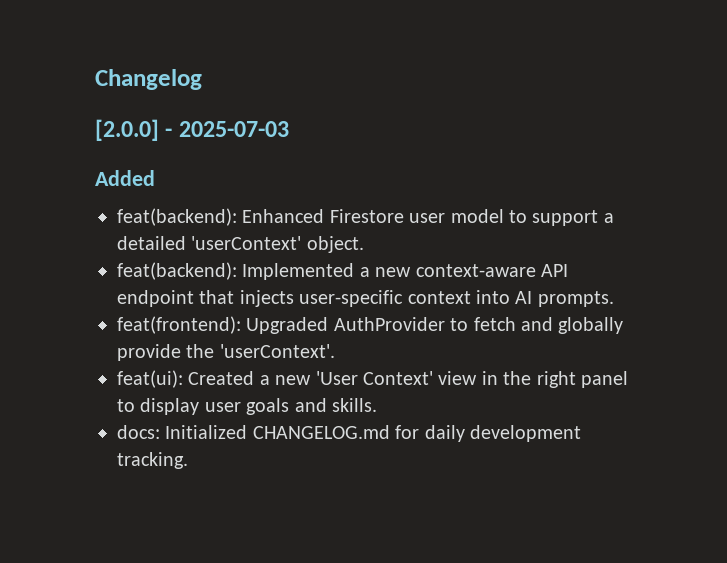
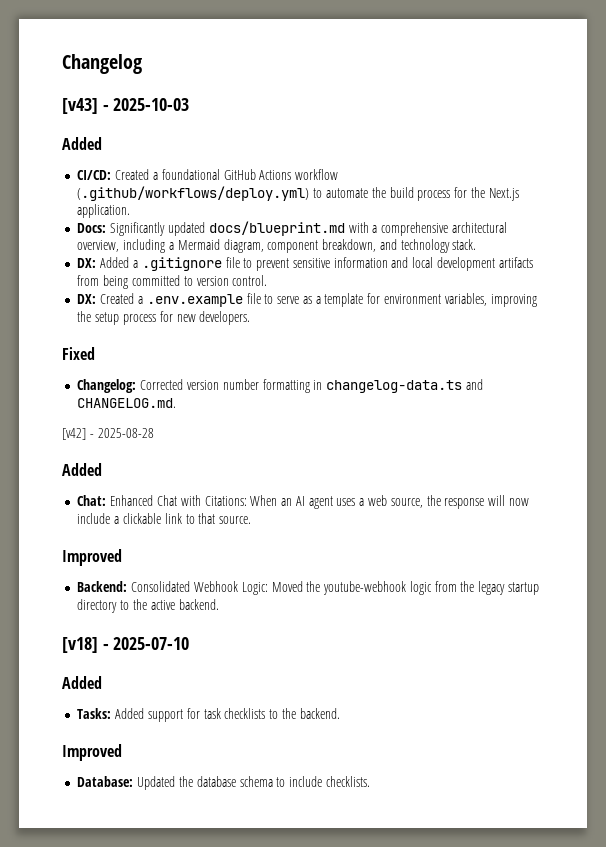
[95,119,289,141] [95,170,155,186] [117,208,614,226] [117,236,364,253] [117,262,568,280] [117,290,614,307] [117,316,624,334] [117,344,335,361] [117,370,628,388] [117,398,377,415] [117,425,581,442] [117,452,188,469] [2.0.0] - 2025-07-03 // Added // feat(backend): Enhanced Firestore user model to support a detailed 'userContext' object. // feat(backend): Implemented a new context-aware API endpoint that injects user-specific context into AI prompts. // feat(frontend): Upgraded AuthProvider to fetch and globally provide the 'userContext'. // feat(ui): Created a new 'User Context' view in the right panel to display user goals and skills. // docs: Initialized CHANGELOG.md for daily development tracking. -> [62,98,190,114] [62,137,102,150] [77,169,339,180] [77,186,519,201] [77,204,131,218] [77,221,507,236] [77,239,477,253] [77,257,533,271] [77,275,268,289] [77,293,537,307] [77,311,251,325] [62,347,95,360] [77,379,483,393] [77,398,177,408] [62,428,154,440] [62,463,102,476] [77,495,529,509] [77,513,252,524] [62,549,122,566] [77,581,539,595] [77,599,219,613] [62,637,190,653] [62,676,102,689] [77,708,340,722] [62,744,122,761] [77,776,370,790] [v43] - 2025-10-03 // Added // CI/CD: Created a foundational GitHub Actions workflow (.github/workflows/deploy.yml) to automate the build process for the Next.js application. // Docs: Significantly updated docs/blueprint.md with a comprehensive architectural overview, including a Mermaid diagram, component breakdown, and technology stack. // DX: Added a .gitignore file to prevent sensitive information and local development artifacts from being committed to version control. // DX: Created a .env.example file to serve as a template for environment variables, improving the setup process for new developers. // Fixed // Changelog: Corrected version number formatting in changelog-data.ts and CHANGELOG.md. // [v42] - 2025-08-28 // Added // Chat: Enhanced Chat with Citations: When an AI agent uses a web source, the response will now include a clickable link to that source. // Improved // Backend: Consolidated Webhook Logic: Moved the youtube-webhook logic from the legacy startup directory to the active backend. // [v18] - 2025-07-10 // Added // Tasks: Added support for task checklists to the backend. // Improved // Database: Updated the database schema to include checklists.

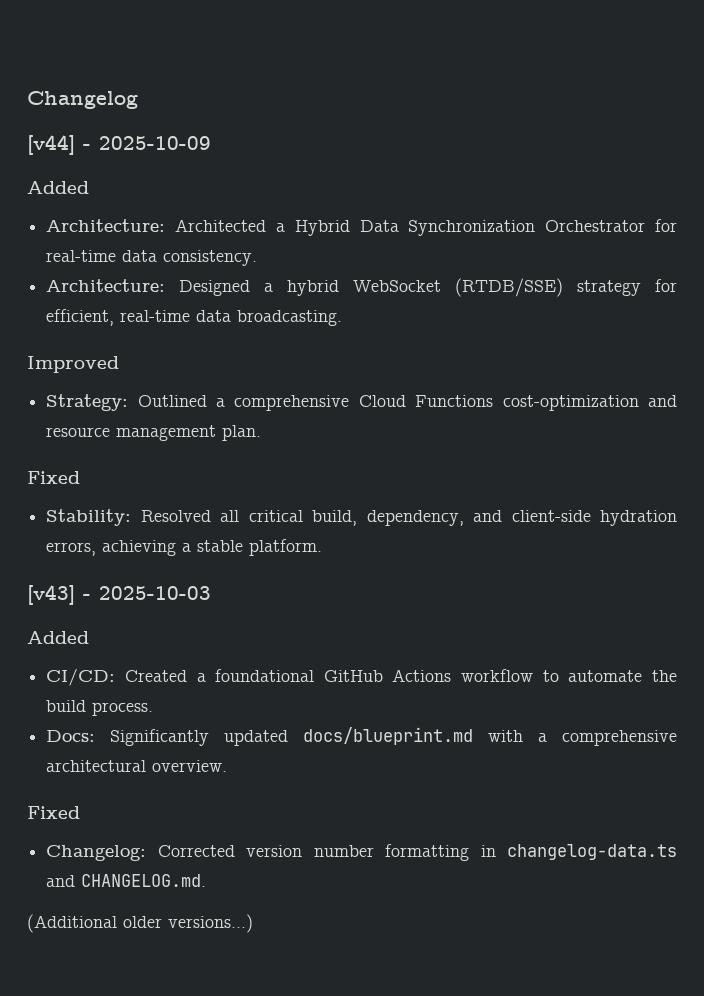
(142, 64) none -> [27,135,211,155] [27,181,89,194] [46,219,677,236] [46,250,258,266] [46,278,677,297] [46,309,343,326] [27,356,119,373] [46,394,677,411] [46,425,262,441] [27,471,80,484] [46,509,677,526] [46,539,323,556] // [v44] - 2025-10-09 // Added // Architecture: Architected a Hybrid Data Synchronization Orchestrator for real-time data consistency. // Architecture: Designed a hybrid WebSocket (RTDB/SSE) strategy for efficient, real-time data broadcasting. // Improved // Strategy: Outlined a comprehensive Cloud Functions cost-optimization and resource management plan. // Fixed // Stability: Resolved all critical build, dependency, and client-side hydration errors, achieving a stable platform.
[77,186,310,201] (.github/workflows/deploy.yml) -> (534, 675) none
[417,187,519,201] [77,204,131,218] process for the Next.js application. -> [92,702,154,716] process.
[77,239,477,253] [77,257,533,271] [77,275,268,289] [77,293,537,307] [77,311,251,325] overview, including a Mermaid diagram, component breakdown, and technology stack. // DX: Added a .gitignore file to prevent sensitive information and local development artifacts from being committed to version control. // DX: Created a .env.example file to serve as a template for environment variables, improving the setup process for new developers. -> [152,760,228,772] overview.
[62,428,154,440] [62,463,102,476] [77,495,529,509] [77,513,252,524] [62,549,122,566] [77,581,539,595] [77,599,219,613] [62,637,190,653] [62,676,102,689] [77,708,340,722] [62,744,122,761] [77,776,370,790] [v42] - 2025-08-28 // Added // Chat: Enhanced Chat with Citations: When an AI agent uses a web source, the response will now include a clickable link to that source. // Improved // Backend: Consolidated Webhook Logic: Moved the youtube-webhook logic from the legacy startup directory to the active backend. // [v18] - 2025-07-10 // Added // Tasks: Added support for task checklists to the backend. // Improved // Database: Updated the database schema to include checklists. -> [27,914,253,933] (Additional older versions...)

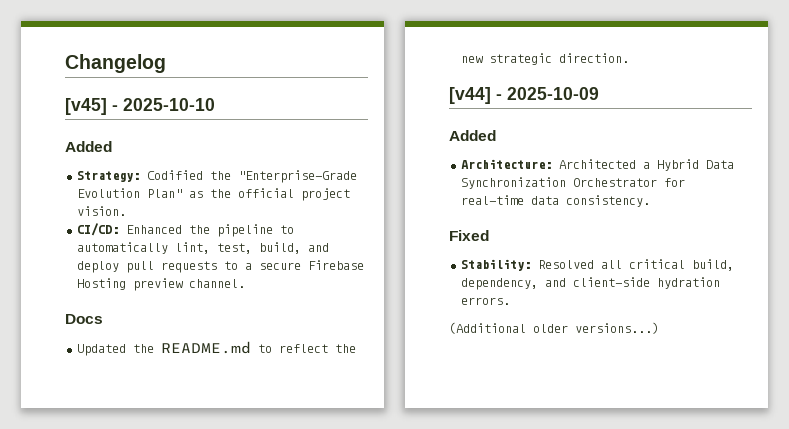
(138, 100) none -> [65,98,215,115] [65,141,112,152] [76,170,357,183] [76,188,350,201] [76,206,126,216] [76,223,294,237] [76,242,329,254] [76,260,364,273] [76,278,245,291] [65,314,103,324] [76,341,356,356] [460,53,629,65] // [v45] - 2025-10-10 // Added // Strategy: Codified the "Enterprise-Grade Evolution Plan" as the official project vision. // CI/CD: Enhanced the pipeline to automatically lint, test, build, and deploy pull requests to a secure Firebase Hosting preview channel. // Docs // Updated the README.md to reflect the new strategic direction.
[46,278,677,297] [46,309,343,326] [27,356,119,373] [46,394,677,411] [46,425,262,441] // Architecture: Designed a hybrid WebSocket (RTDB/SSE) strategy for efficient, real-time data broadcasting. // Improved // Strategy: Outlined a comprehensive Cloud Functions cost-optimization and resource management plan. -> (650, 201) none
[46,539,323,556] [27,585,211,605] [27,631,89,644] [46,668,678,686] [46,700,154,716] [46,727,677,746] [46,760,228,772] [27,806,80,819] [46,844,677,861] [46,874,207,887] errors, achieving a stable platform. // [v43] - 2025-10-03 // Added // CI/CD: Created a foundational GitHub Actions workflow to automate the build process. // Docs: Significantly updated docs/blueprint.md with a comprehensive architectural overview. // Fixed // Changelog: Corrected version number formatting in changelog-data.ts and CHANGELOG.md. -> [460,297,510,305] errors.

